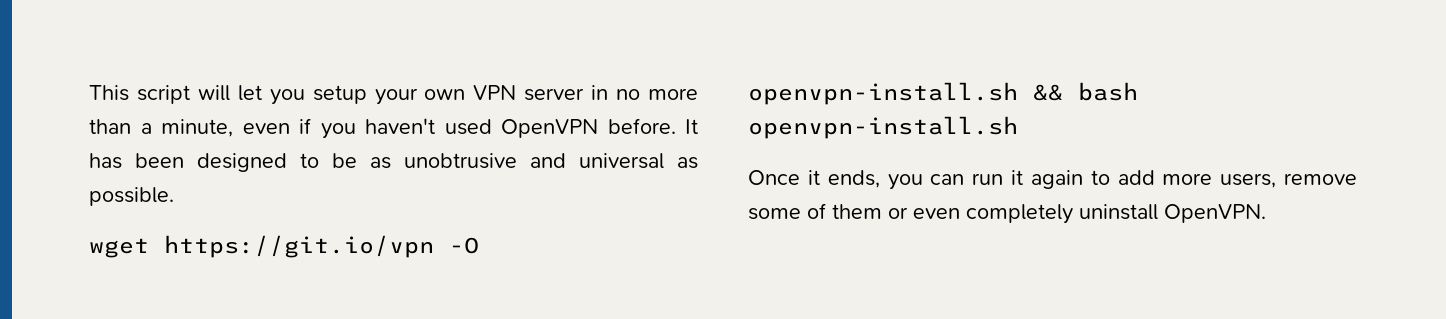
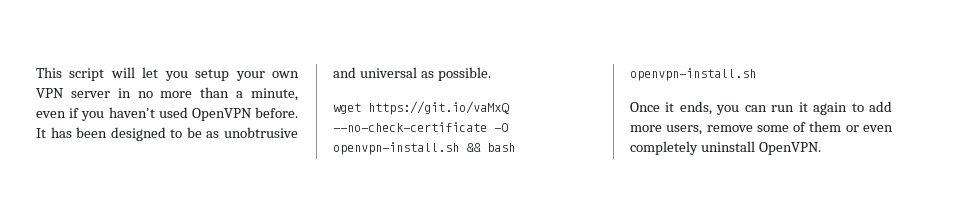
[164,235,434,258] https://git.io/vpn -> [368,101,509,115] [333,122,487,132] https://git.io/vaMxQ --no-check-certificate

